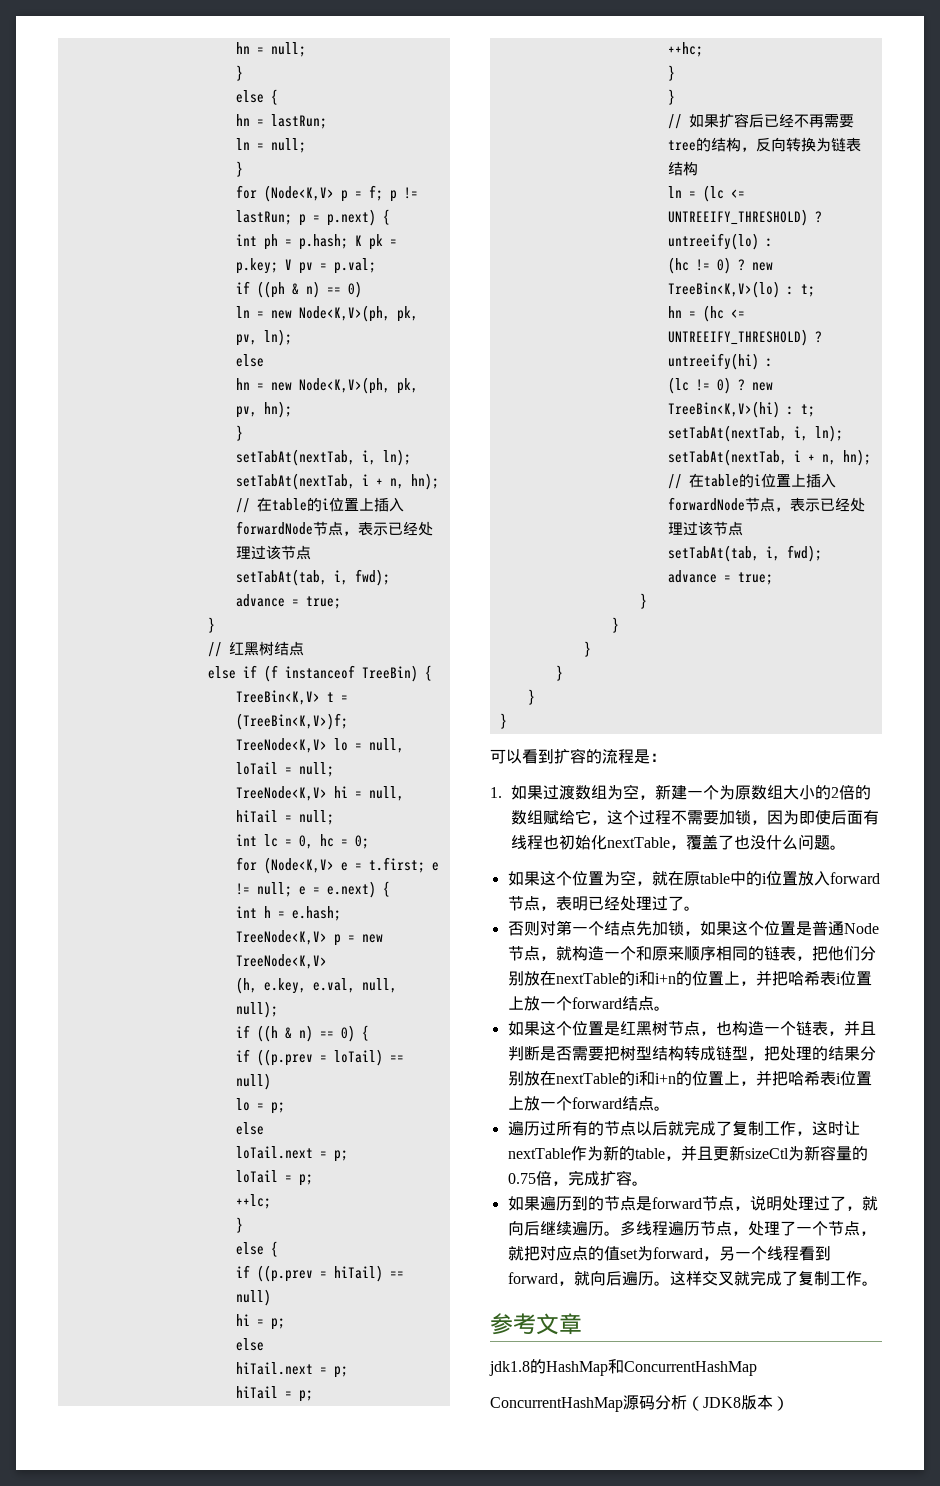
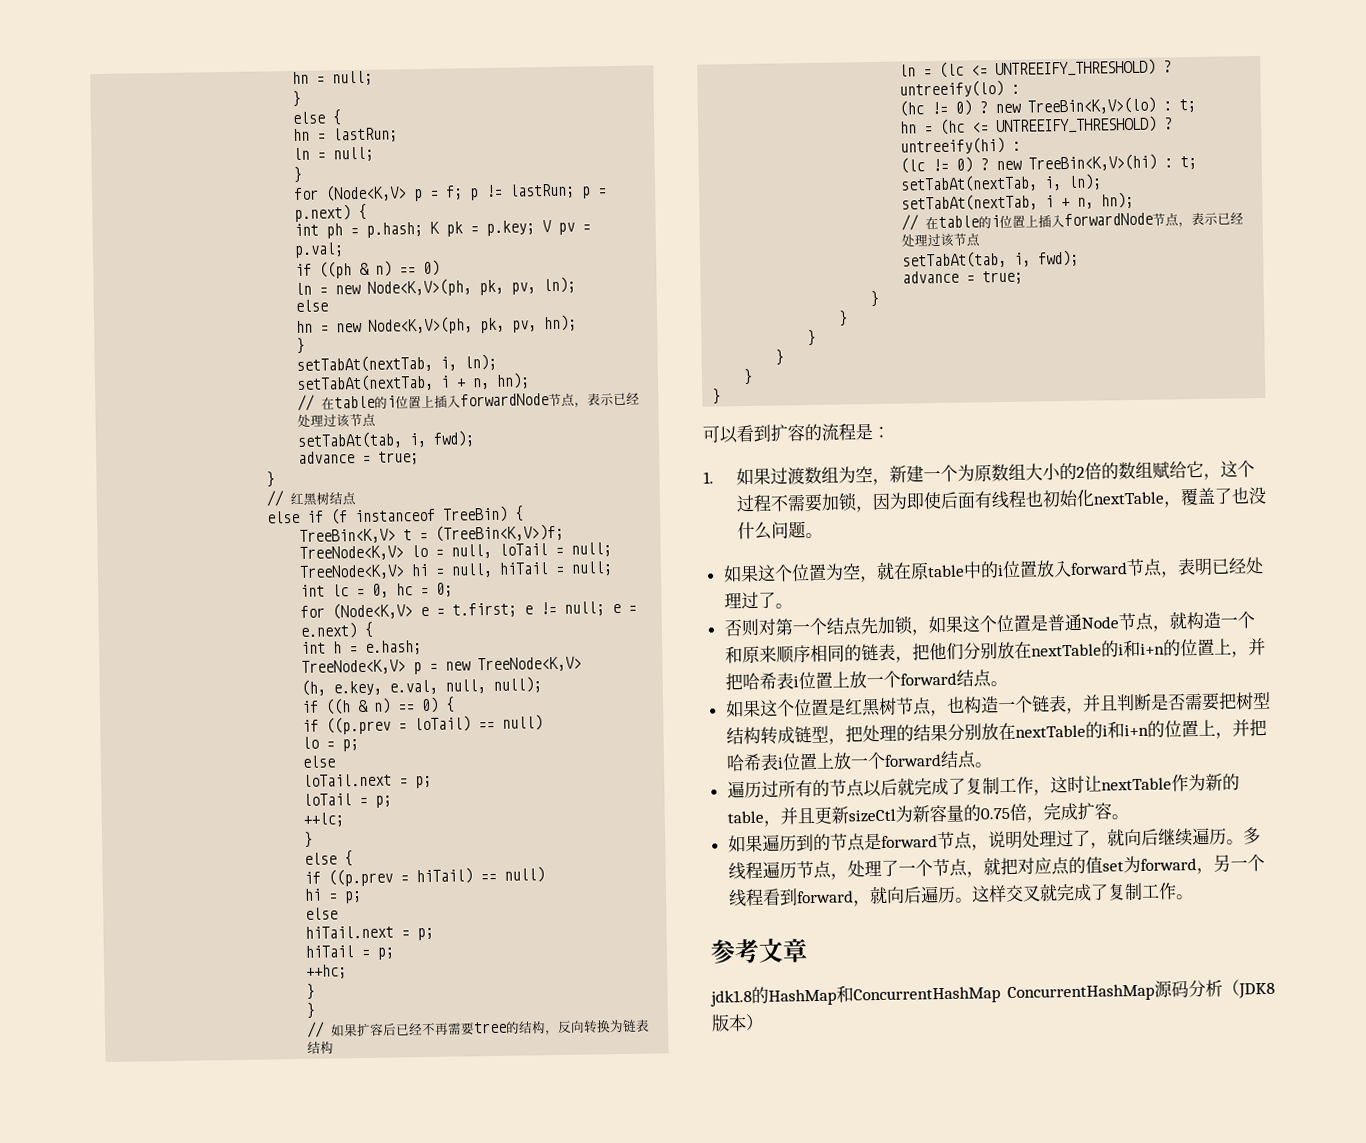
(757, 1368) // -> (1001, 995) none

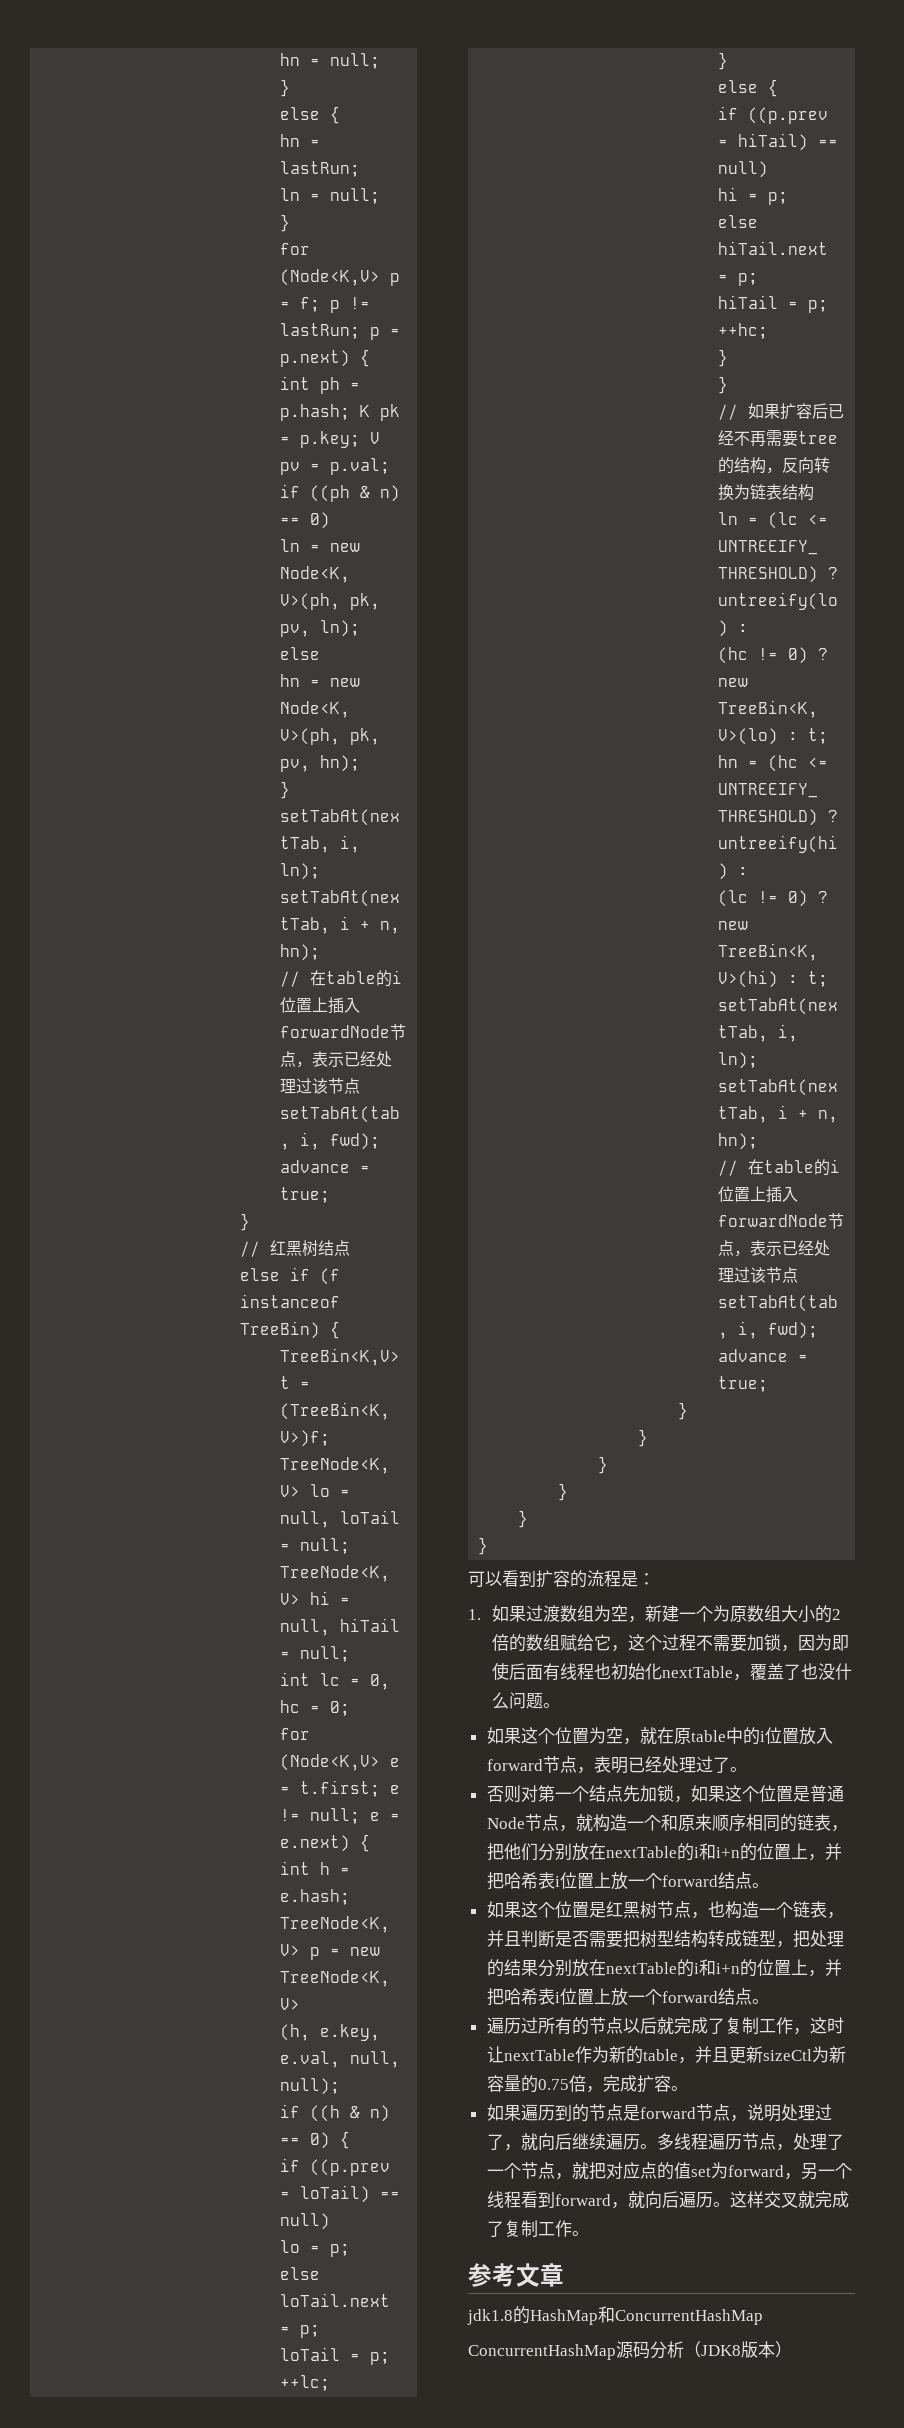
(1001, 995) none -> (763, 2317) //

